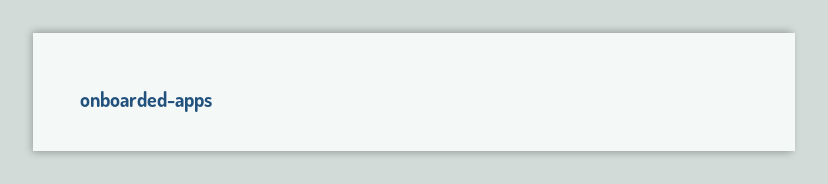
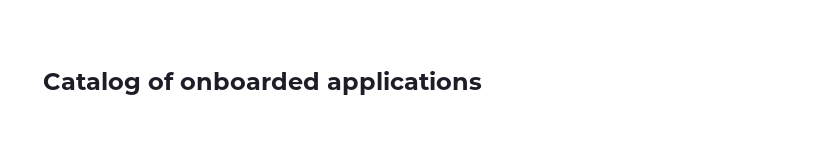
[80,91,212,112] onboarded-apps -> [43,71,482,95] Catalog of onboarded applications

